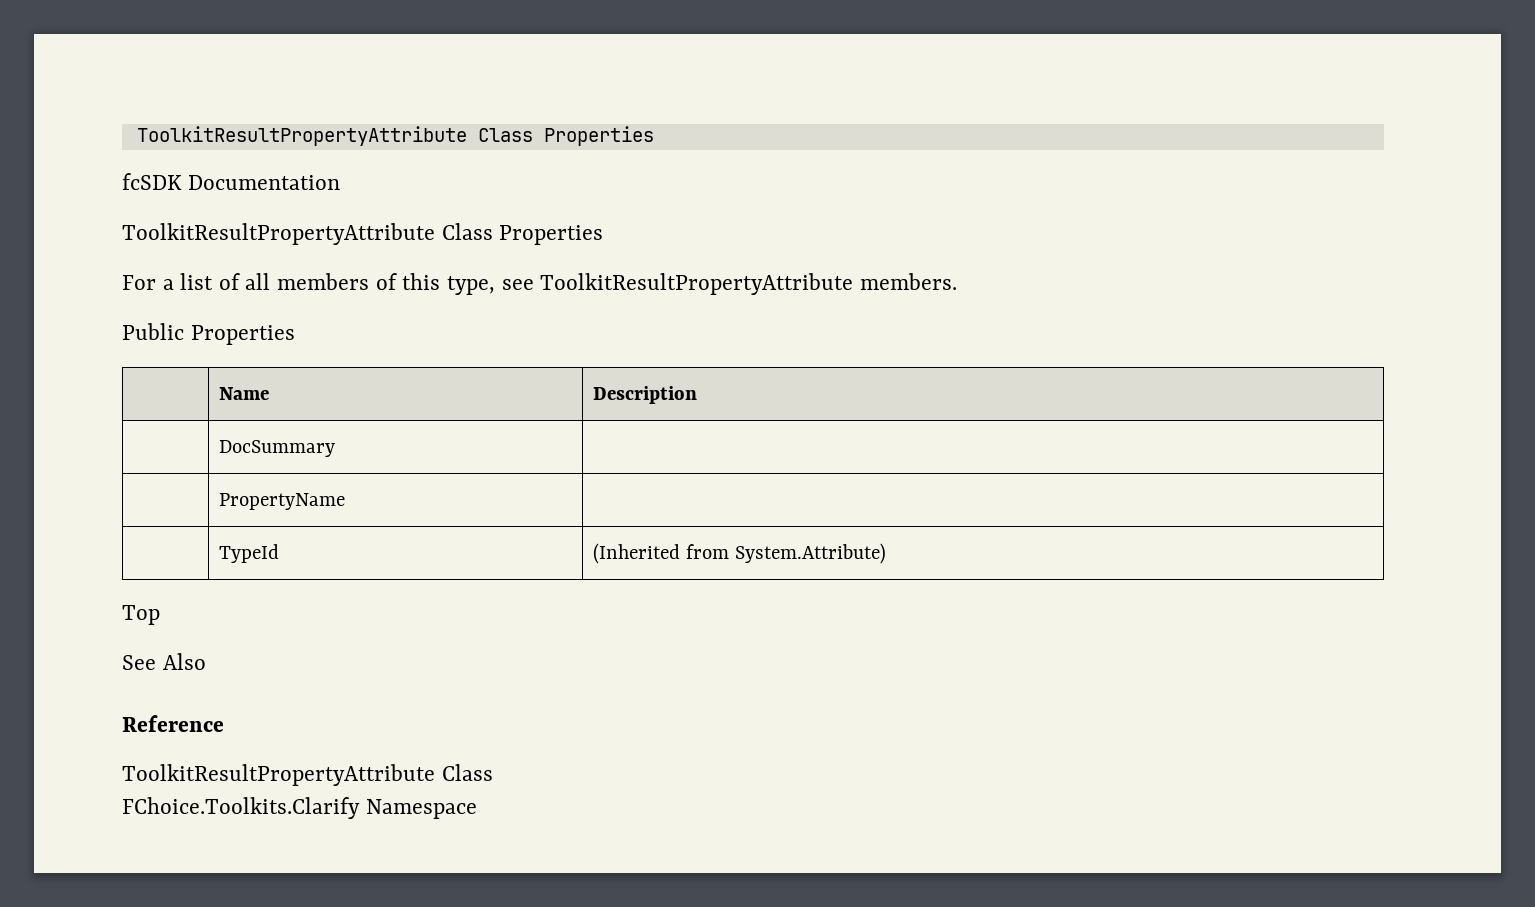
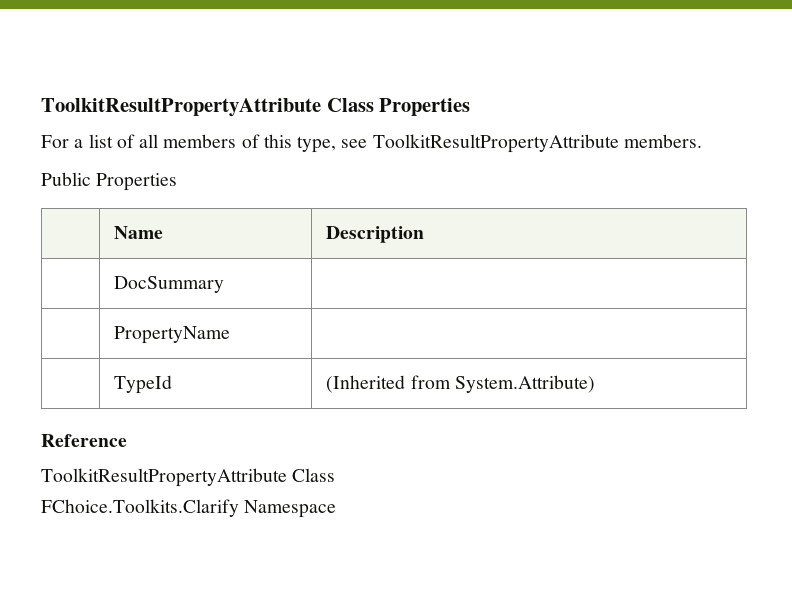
[136,126,654,146] [122,173,340,190] [122,223,604,245] ToolkitResultPropertyAttribute Class Properties // fcSDK Documentation // ToolkitResultPropertyAttribute Class Properties -> [41,98,471,117] ToolkitResultPropertyAttribute Class Properties
[122,605,160,625] [122,653,206,670] // Top // See Also -> (596, 384) none

